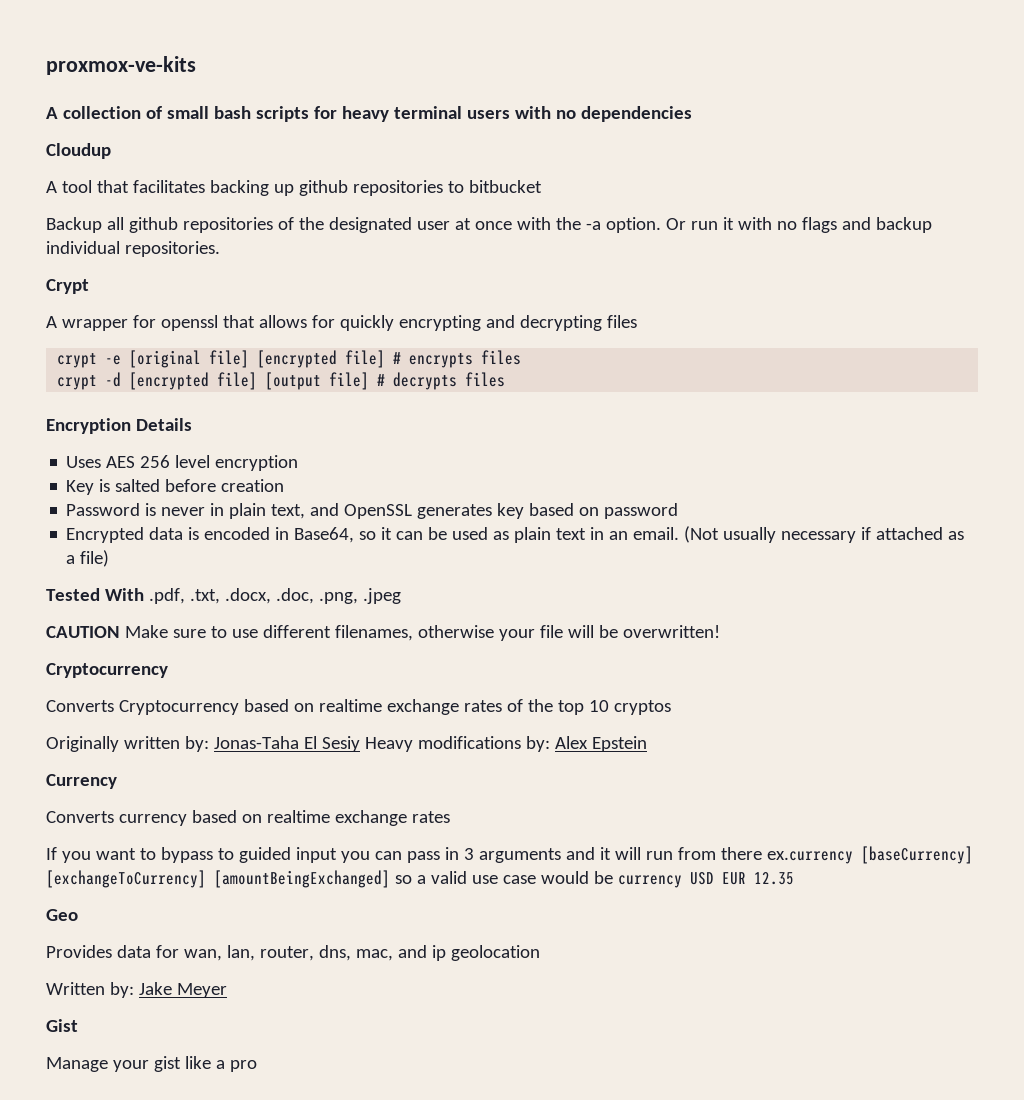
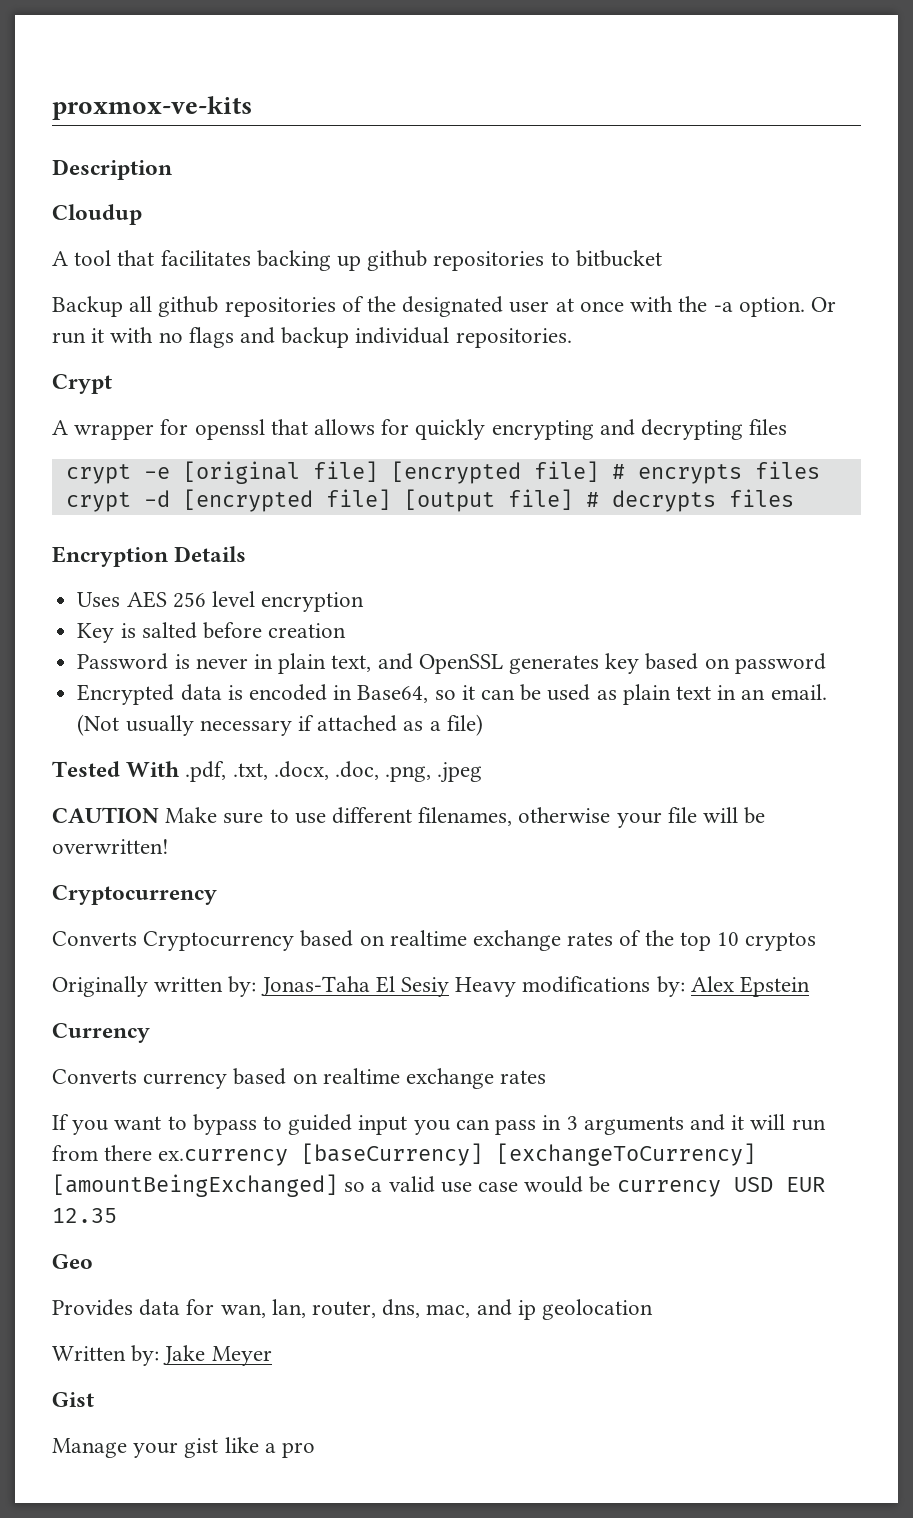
[46,106,692,122] A collection of small bash scripts for heavy terminal users with no dependencies -> [52,159,172,180] Description

